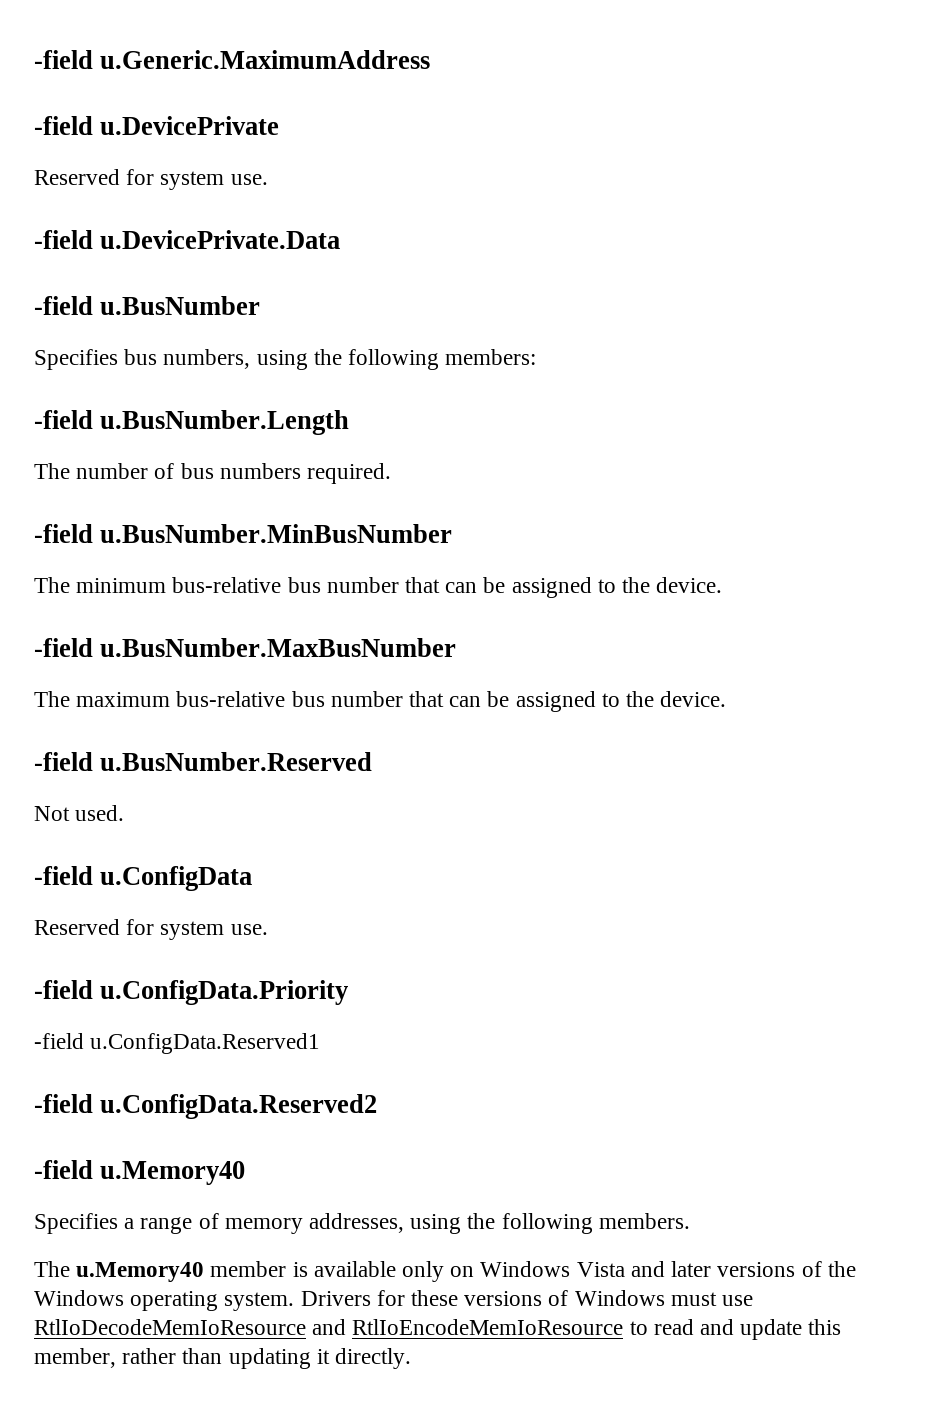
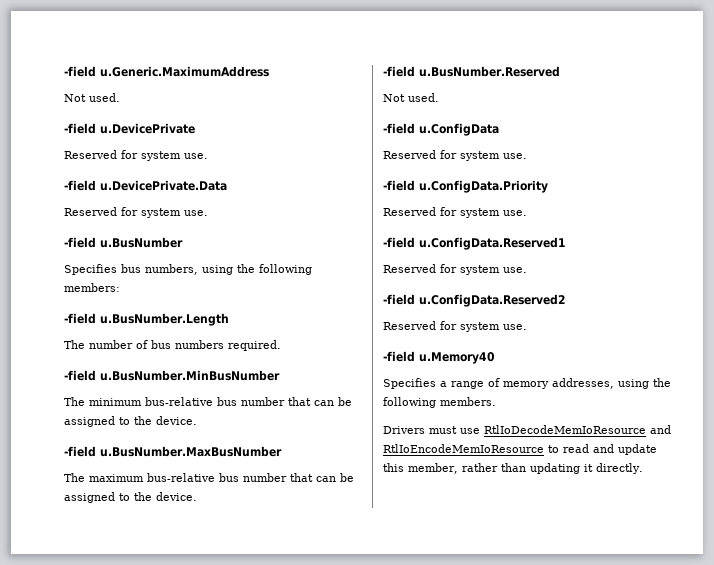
(431, 59) none -> [64,93,120,102] // Not used.
(341, 239) none -> [64,207,208,218] // Reserved for system use.
[34,1033,321,1054] [34,1094,378,1119] -field u.ConfigData.Reserved1 // -field u.ConfigData.Reserved2 -> [383,207,527,218] [383,237,566,250] [383,264,527,275] [383,294,566,307] [383,321,527,332] Reserved for system use. // -field u.ConfigData.Reserved1 // Reserved for system use. // -field u.ConfigData.Reserved2 // Reserved for system use.
[34,1261,856,1282] [34,1290,665,1311] The u.Memory40 member is available only on Windows Vista and later versions of the Windows operating system. Drivers for these versions of Windows -> [383,426,425,434] Drivers

